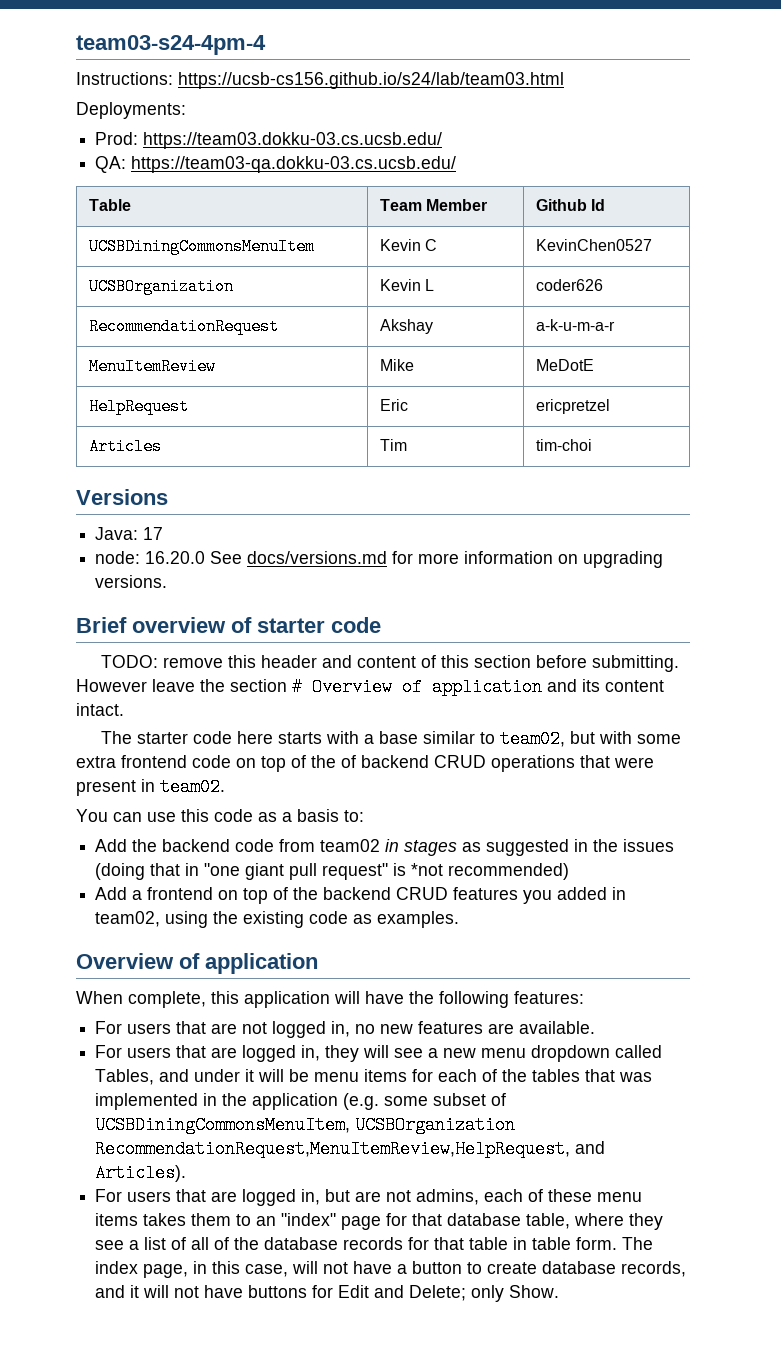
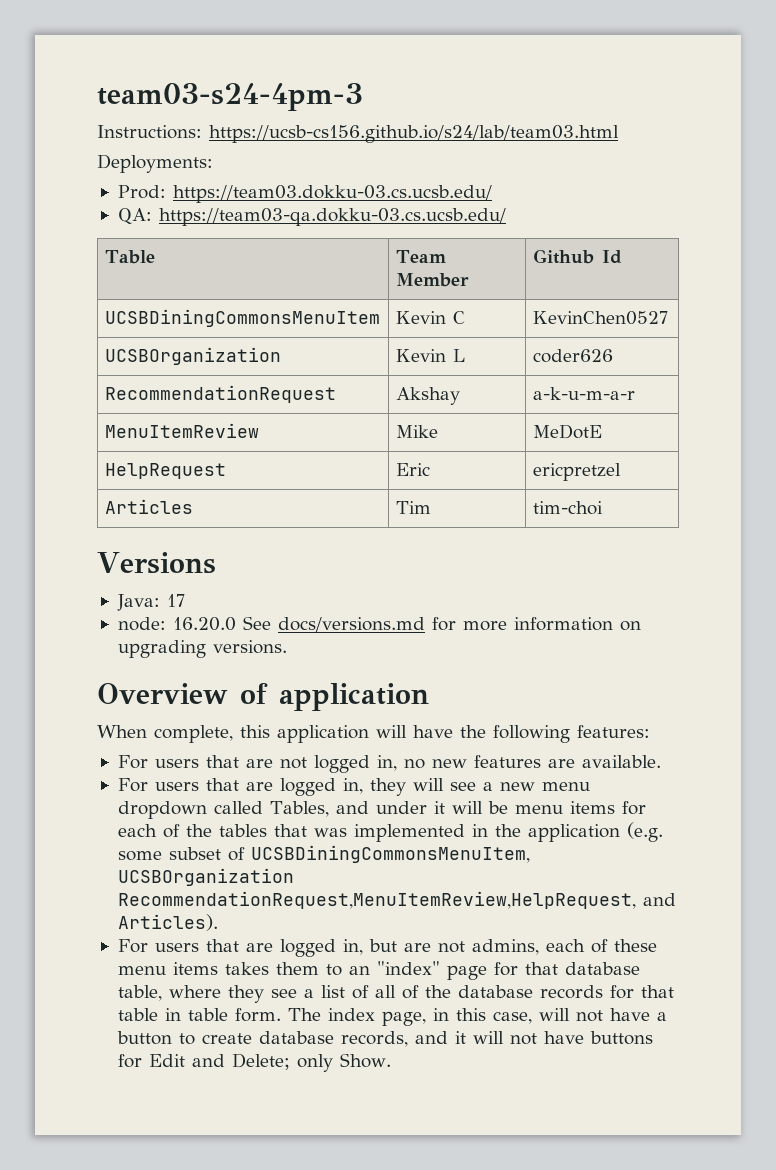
[76,35,266,55] team03-s24-4pm-4 -> [97,83,363,111] team03-s24-4pm-3
[76,617,381,633] [100,655,679,672] [76,678,664,696] [76,703,124,716] [100,730,681,748] [76,755,654,772] [76,778,225,796] [76,809,364,822] [95,839,675,856] [95,863,570,880] [95,887,627,904] [95,911,460,928] // Brief overview of starter code // TODO: remove this header and content of this section before submitting. However leave the section # Overview of application and its content intact. // The starter code here starts with a base similar to team02, but with some extra frontend code on top of the of backend CRUD operations that were present in team02. // You can use this code as a basis to: // Add the backend code from team02 in stages as suggested in the issues (doing that in "one giant pull request" is *not recommended) // Add a frontend on top of the backend CRUD features you added in team02, using the existing code as examples. -> (287, 647) none

